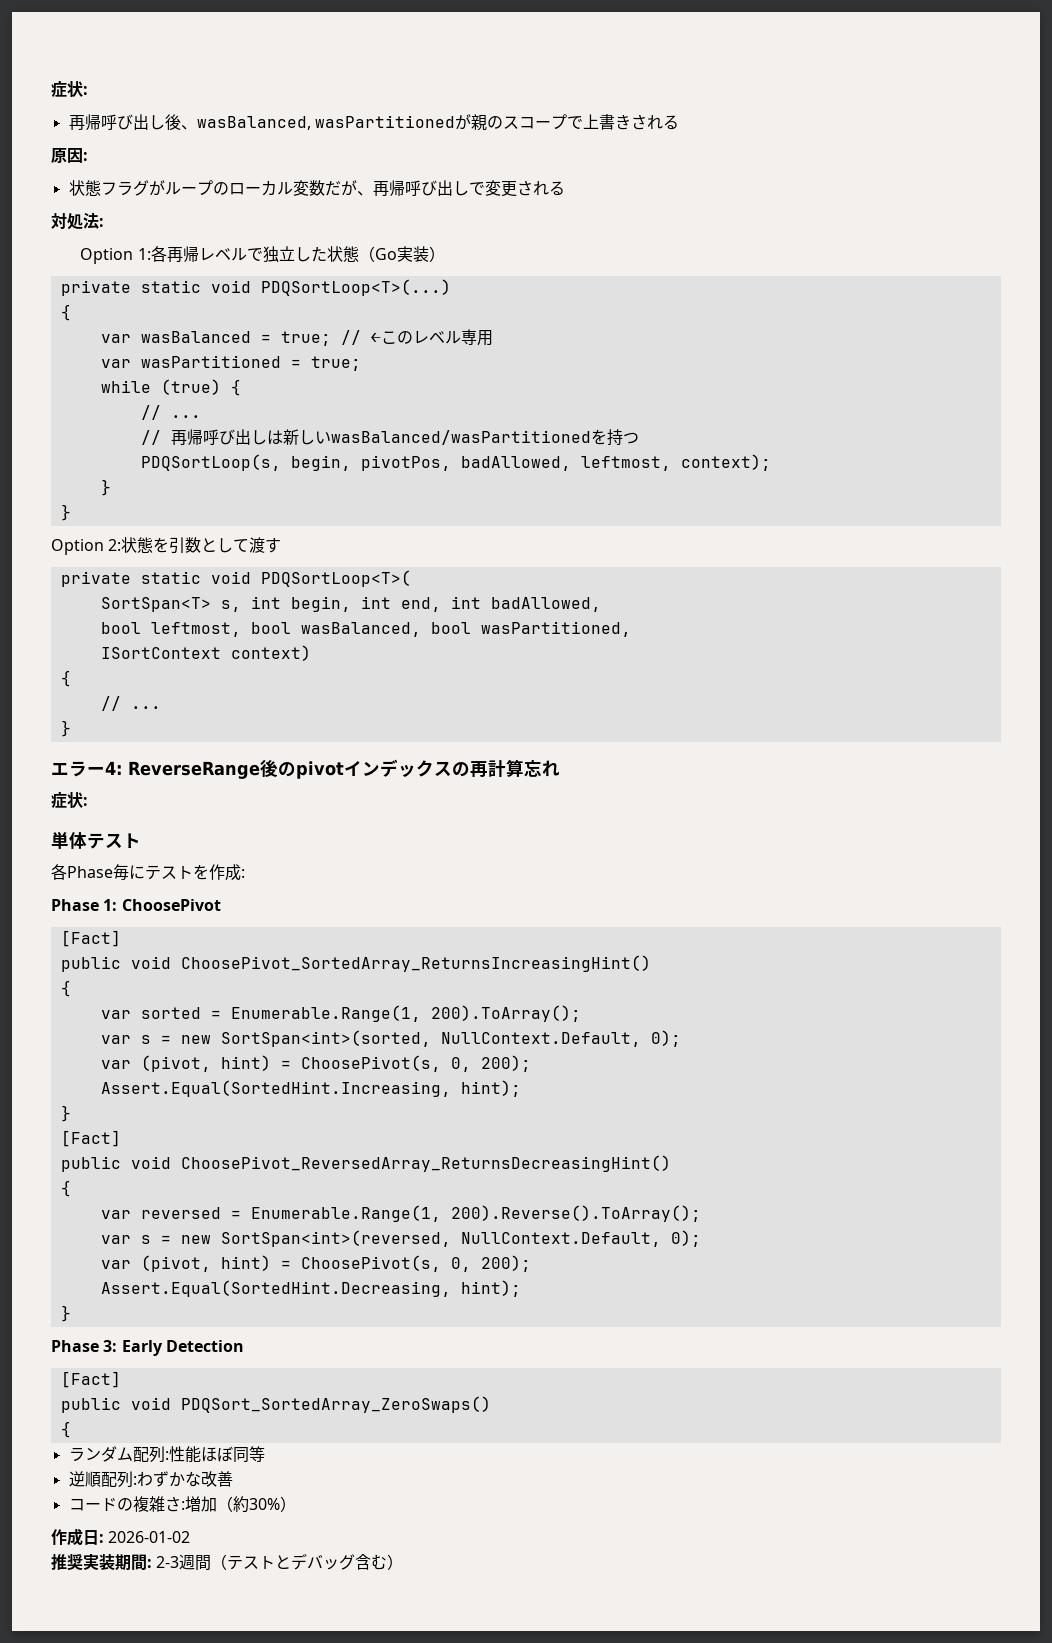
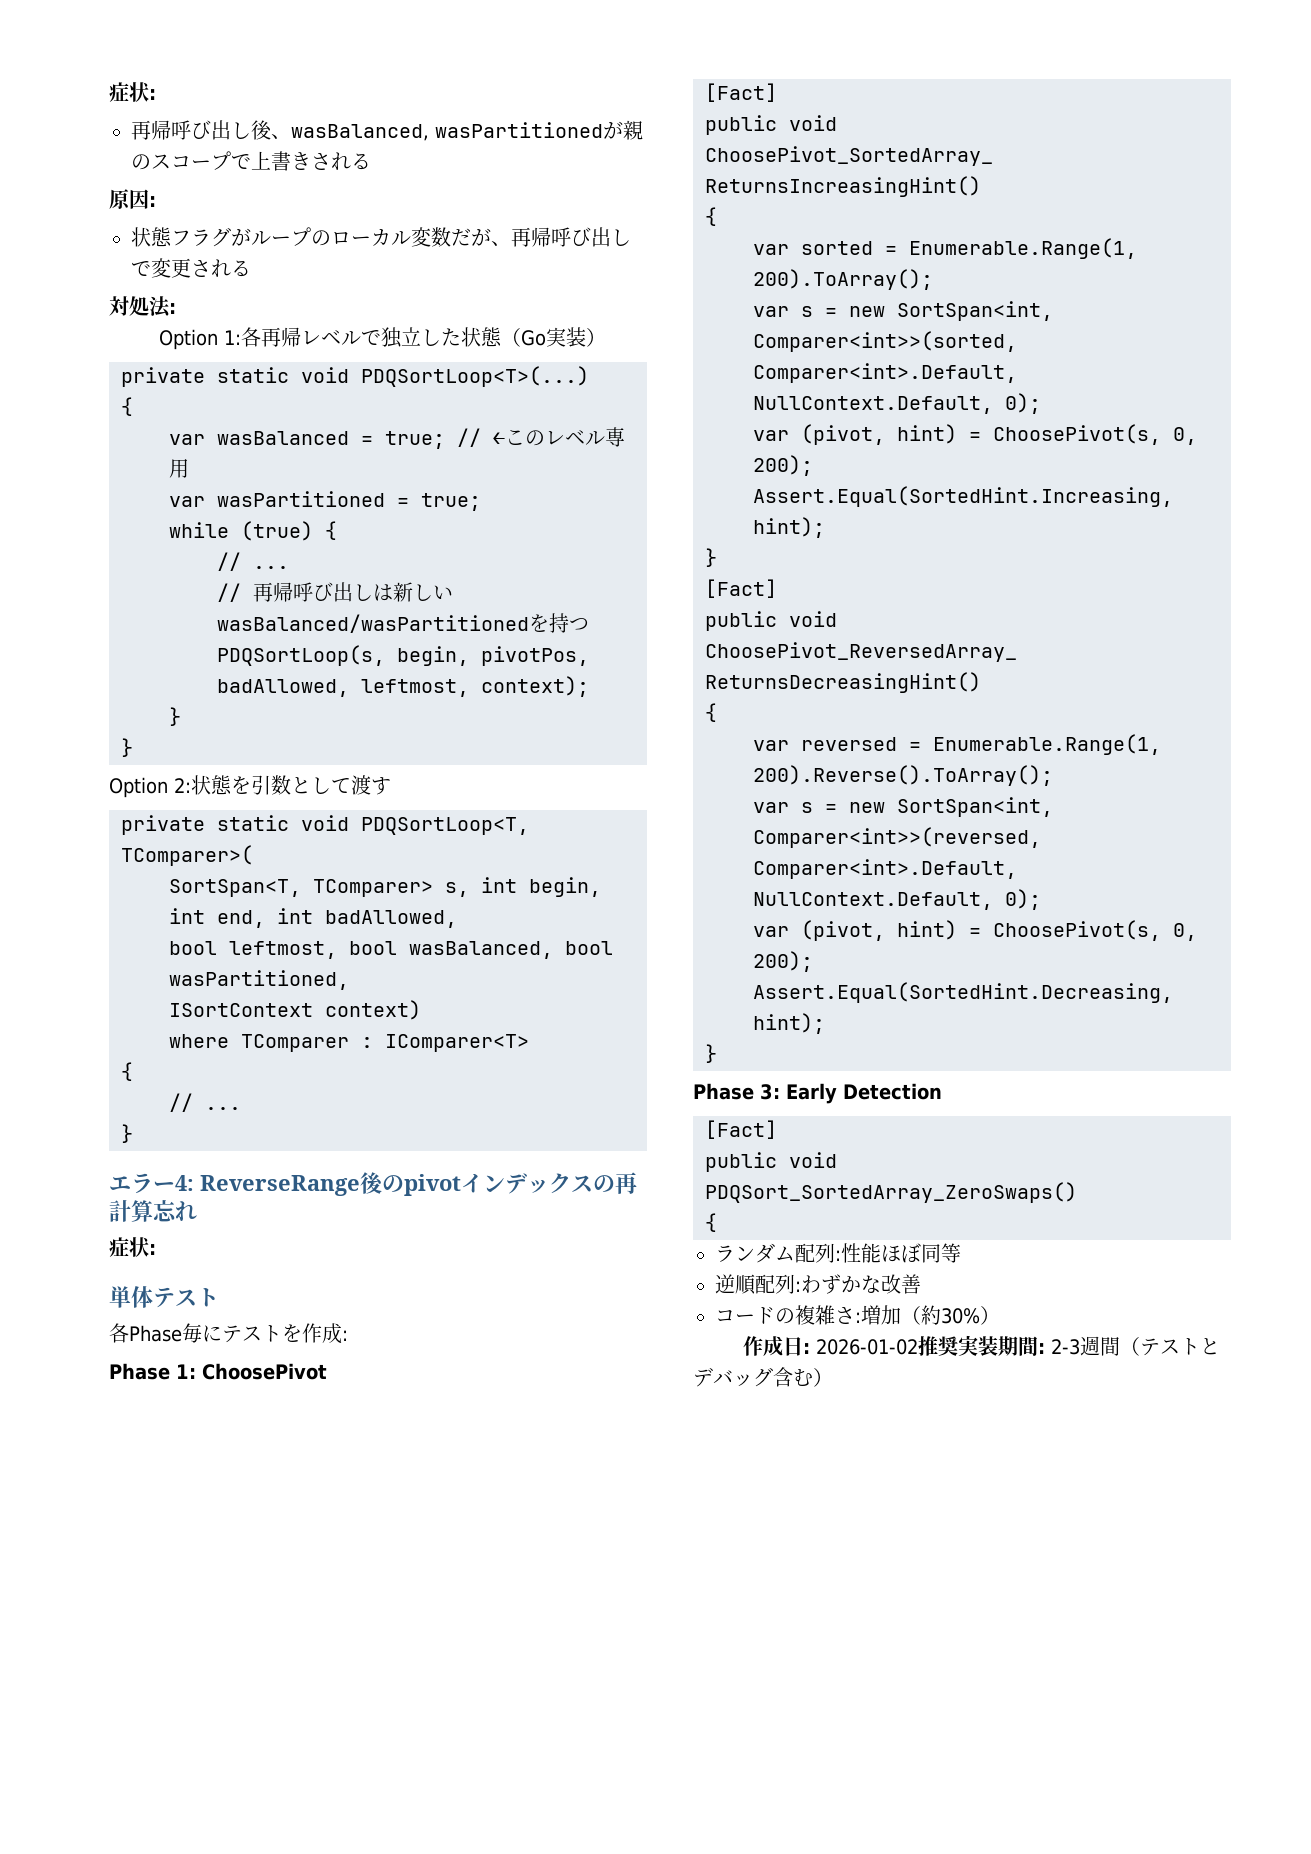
[260,570,411,587] [100,597,211,612] PDQSortLoop<T>( // SortSpan<T> -> [361,817,529,835] [121,845,253,866] [169,879,433,897] PDQSortLoop<T, TComparer>( // SortSpan<T, TComparer>
(311, 653) none -> [169,1034,529,1052] // where TComparer : IComparer<T>
[220,1030,431,1047] SortSpan<int>(sorted, -> [897,301,1053,321] [753,331,1017,352] [753,363,1017,383] SortSpan<int, Comparer<int>>(sorted, Comparer<int>.Default,
[220,1230,451,1247] SortSpan<int>(reversed, -> [897,797,1053,817] [753,827,1041,848] [753,859,1017,879] SortSpan<int, Comparer<int>>(reversed, Comparer<int>.Default,
(191, 1537) // -> (919, 1347) none

